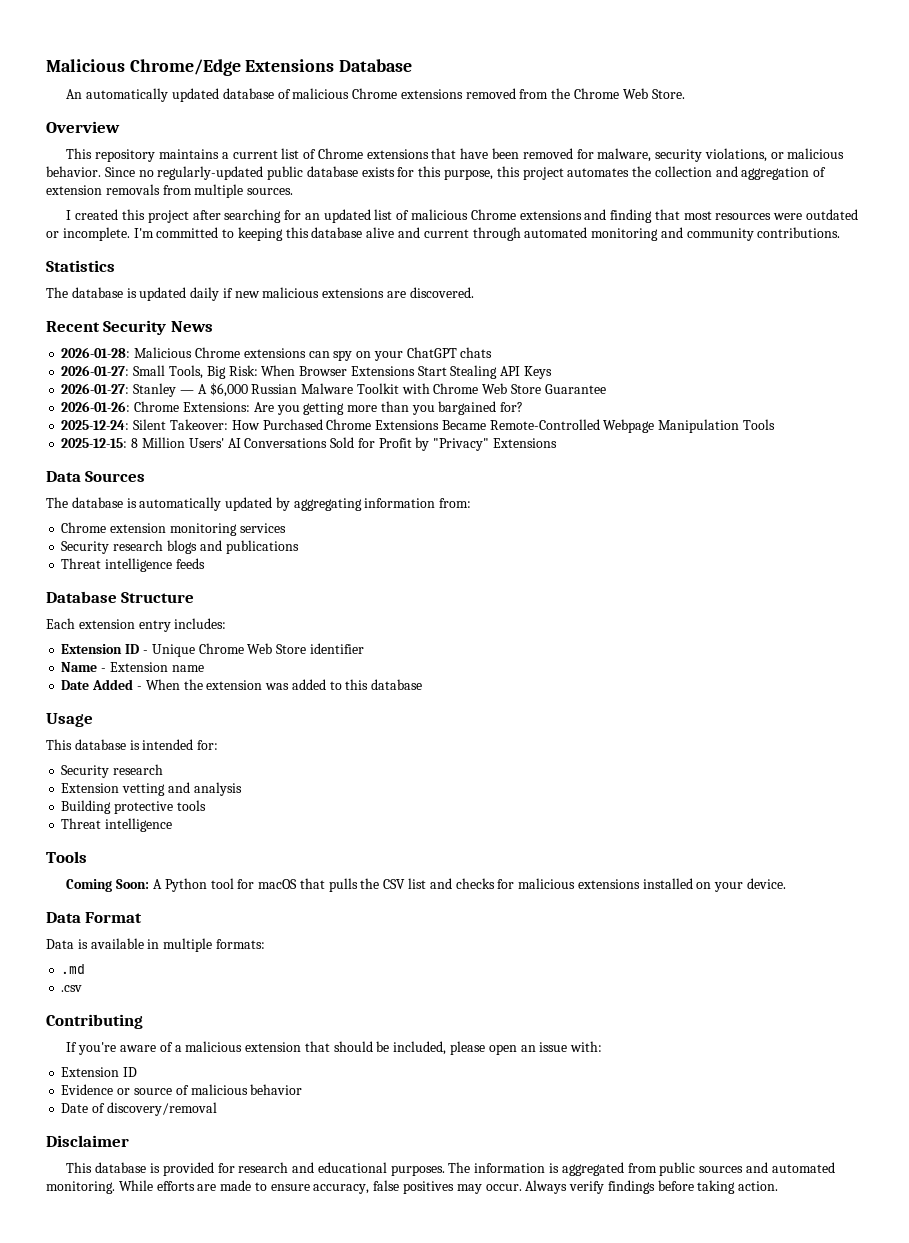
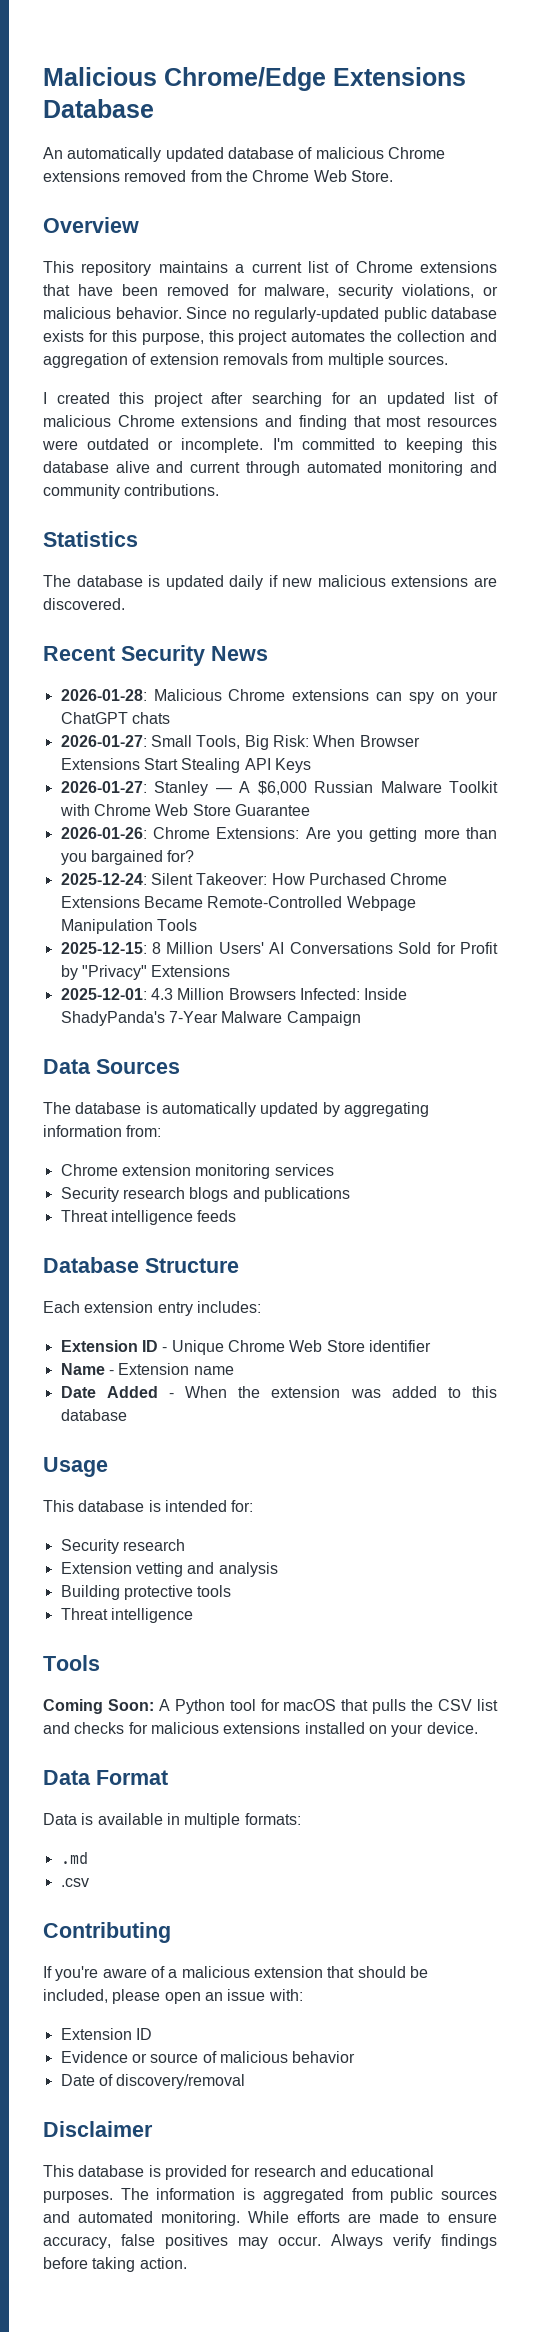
(557, 443) none -> [60,988,408,1000] [60,1011,361,1026] // 2025-12-01: 4.3 Million Browsers Infected: Inside ShadyPanda's 7-Year Malware Campaign

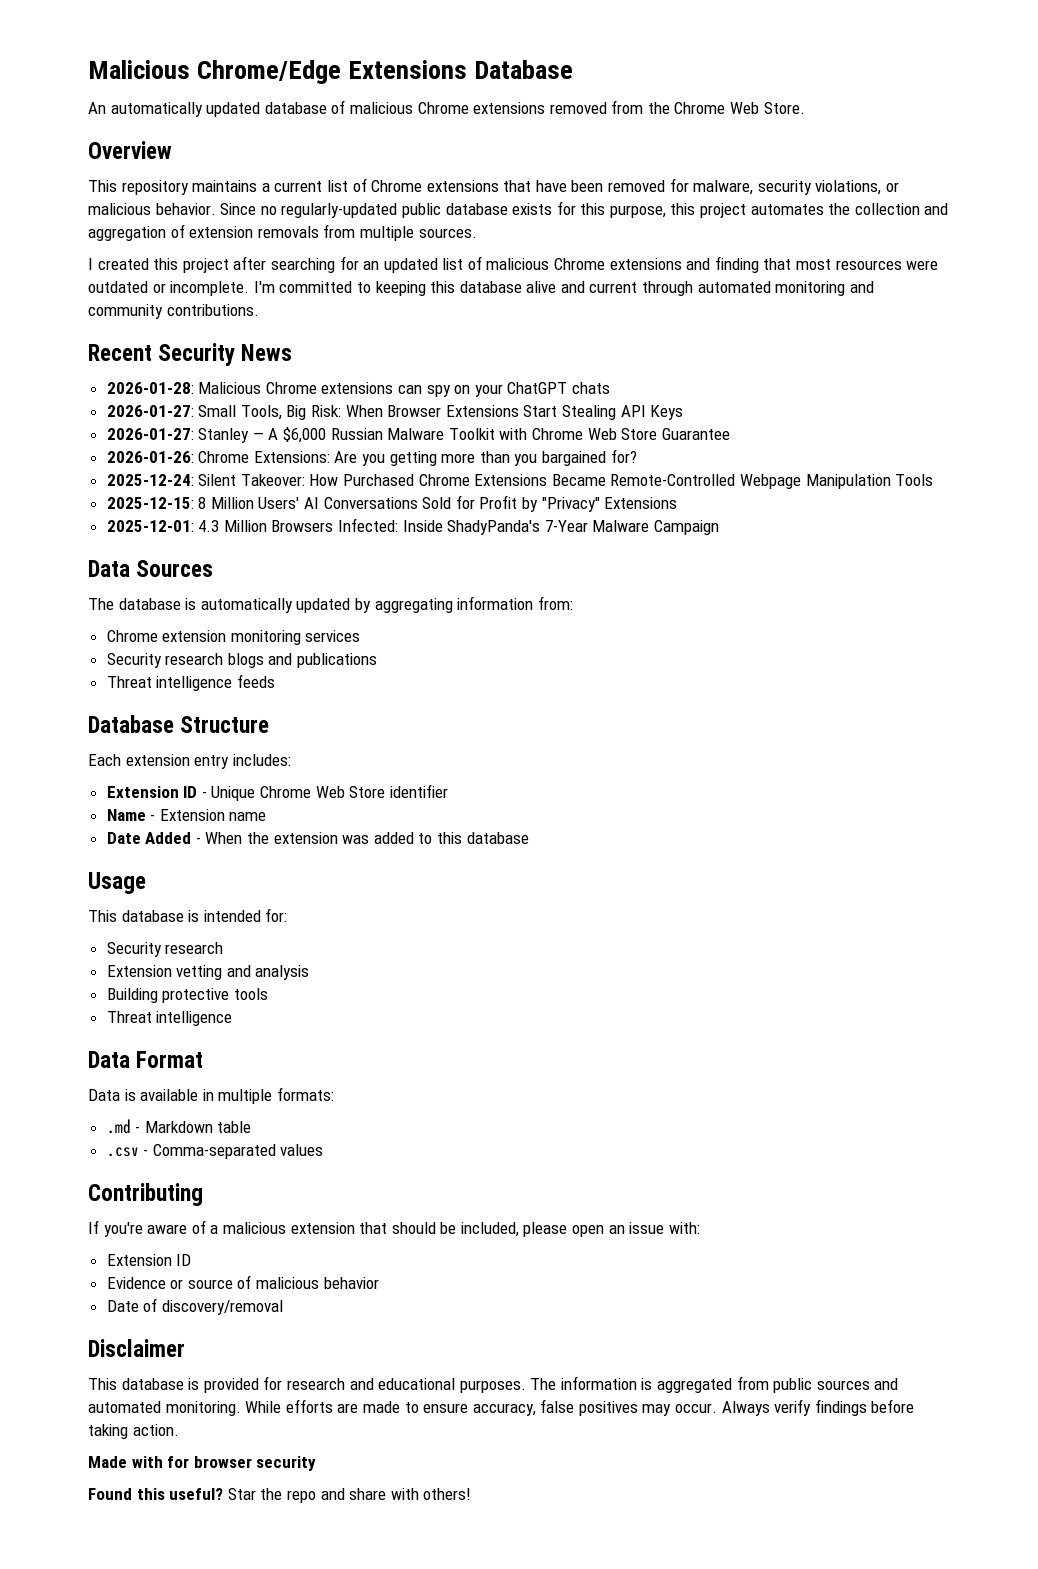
[43,531,138,547] [43,575,497,590] [43,598,125,610] // Statistics // The database is updated daily if new malicious extensions are discovered. -> (259, 310) none
[43,1655,100,1671] [43,1699,499,1714] [43,1722,478,1737] // Tools // Coming Soon: A Python tool for macOS that pulls the CSV list and checks for malicious extensions installed on your device. -> (233, 1018) none
[60,1878,89,1887] // .csv -> [135,1121,252,1133] [106,1144,324,1159] - Markdown table // .csv - Comma-separated values
(187, 2263) none -> [88,1456,317,1471] [88,1488,472,1503] // Made with for browser security // Found this useful? Star the repo and share with others!

